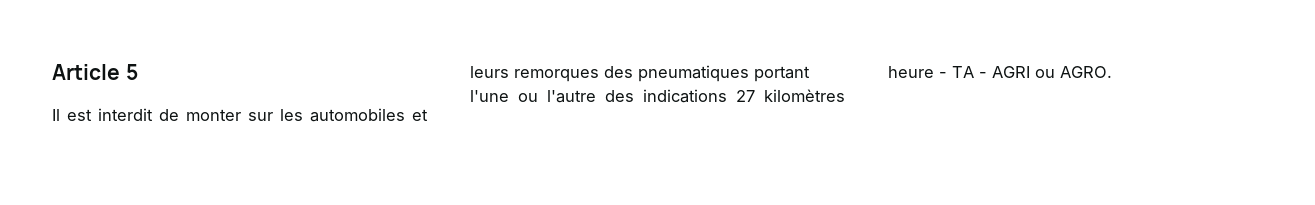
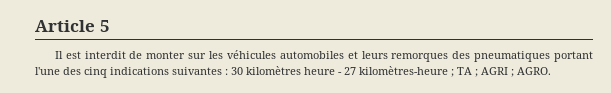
(303, 115) none -> [226,50,276,59] véhicules
[518,89,845,103] [888,66,1055,78] ou l'autre des indications 27 kilomètres heure - TA - AGRI ou -> [63,66,514,78] des cinq indications suivantes : 30 kilomètres heure - 27 kilomètres-heure ; TA ; AGRI ;

